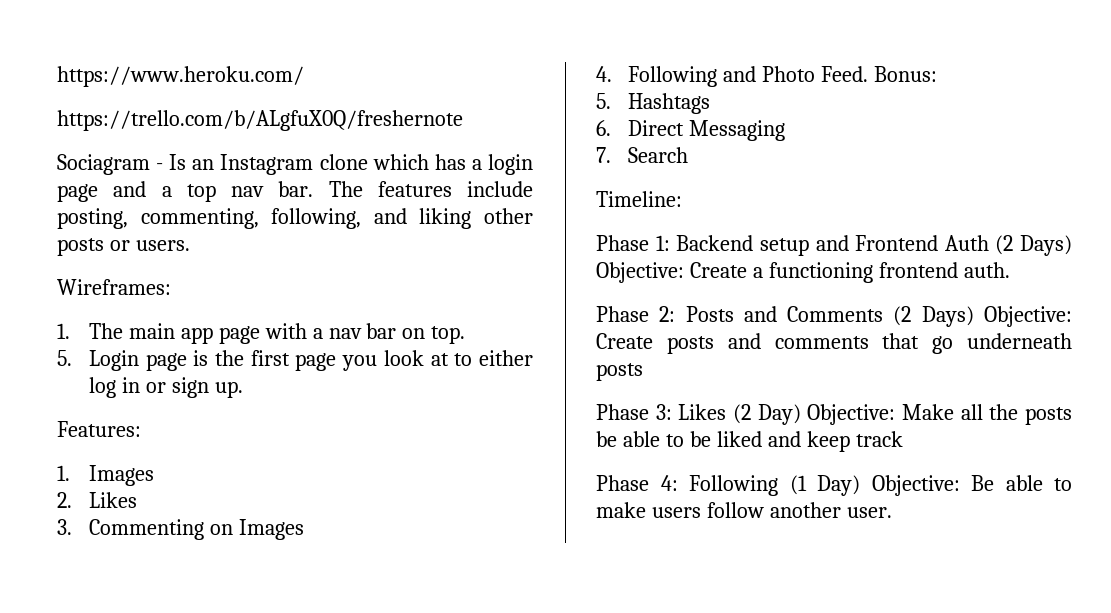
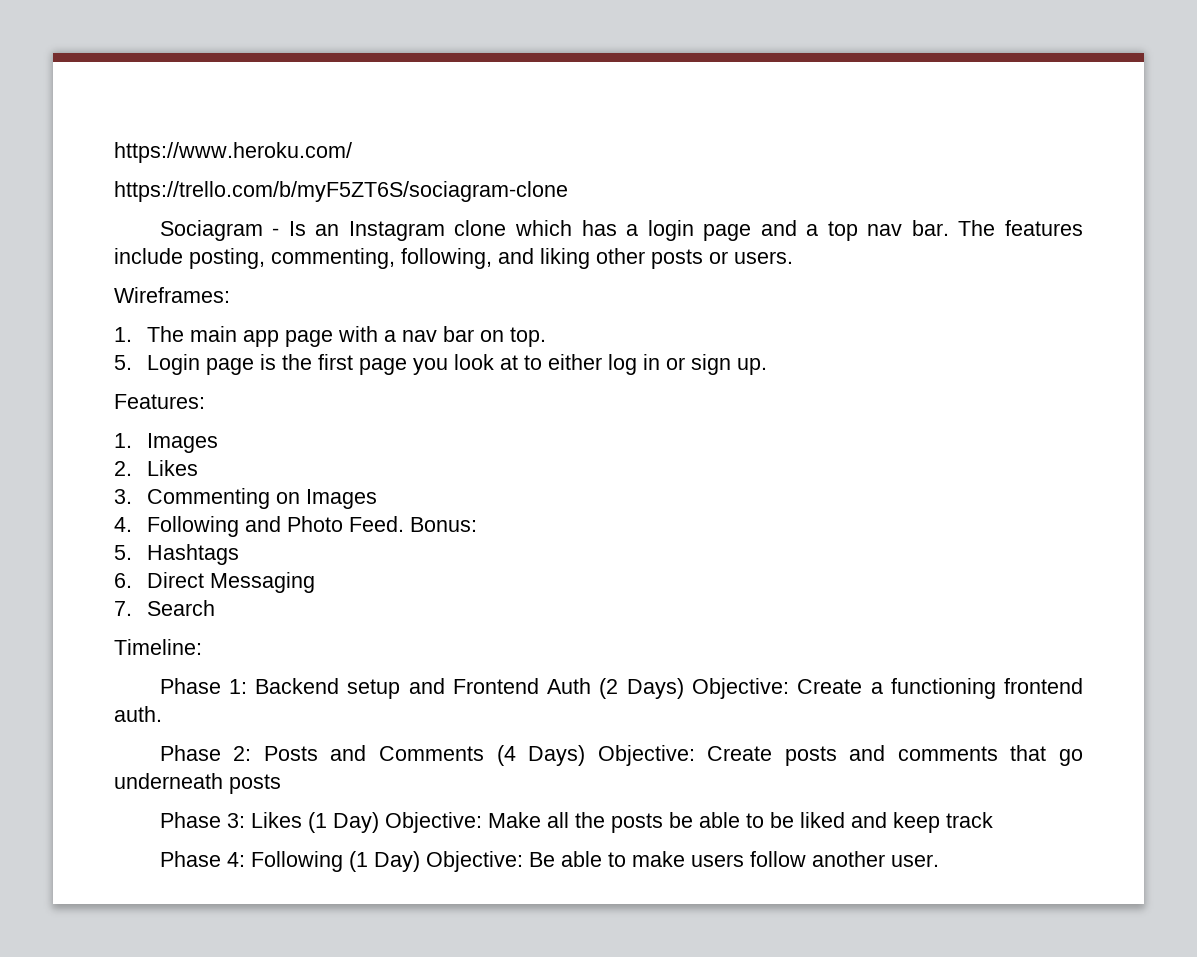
[57,110,463,131] https://trello.com/b/ALgfuX0Q/freshernote -> [114,181,568,202] https://trello.com/b/myF5ZT6S/sociagram-clone
[893,306,912,326] (2 -> [496,745,516,766] (4
[733,404,751,424] (2 -> [307,812,327,833] (1

